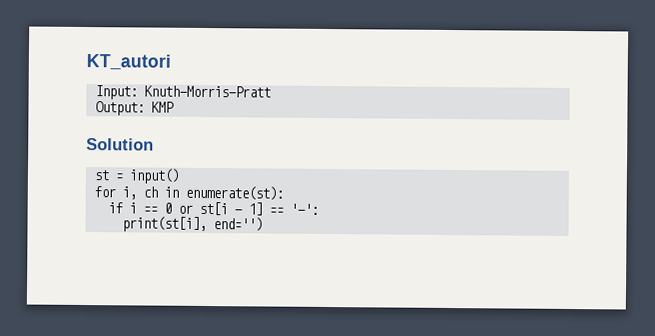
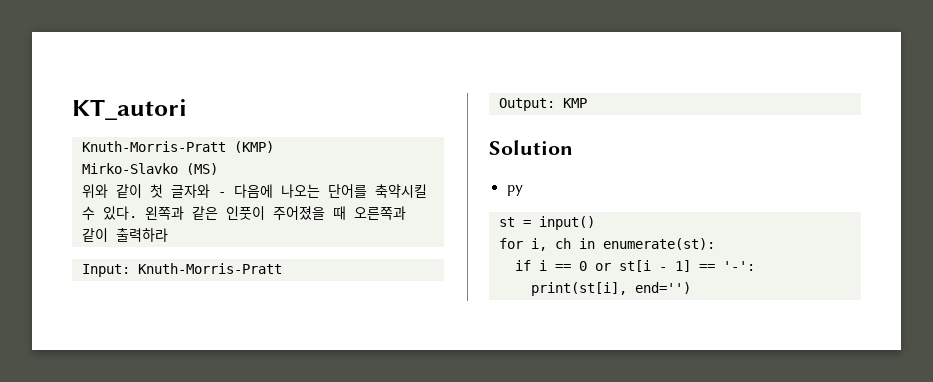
(171, 62) none -> [81,141,274,153] [81,163,218,175] [81,184,427,198] [81,206,406,220] [81,228,168,242] // Knuth-Morris-Pratt (KMP) // Mirko-Slavko (MS) // 위와 같이 첫 글자와 - 다음에 나오는 단어를 축약시킬 수 있다. 왼쪽과 같은 인풋이 주어졌을 때 오른쪽과 같이 출력하라
(154, 144) none -> [506,185,523,196] // py

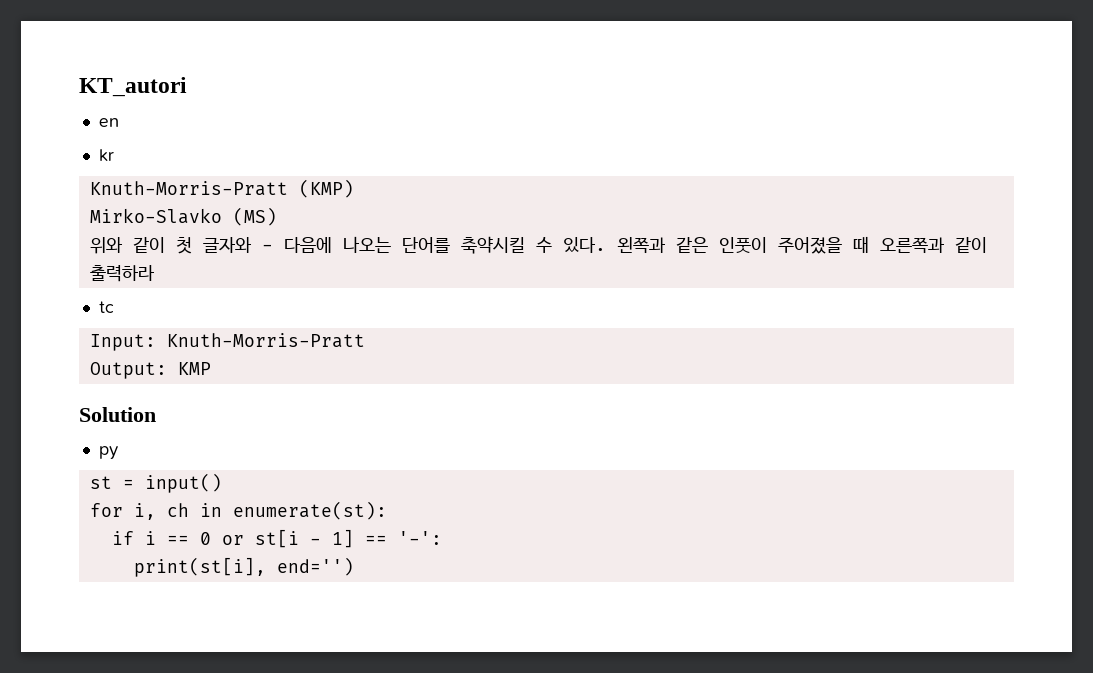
(187, 109) none -> [98,118,119,127] [98,149,114,162] // en // kr
(168, 235) none -> [98,301,114,313] // tc

